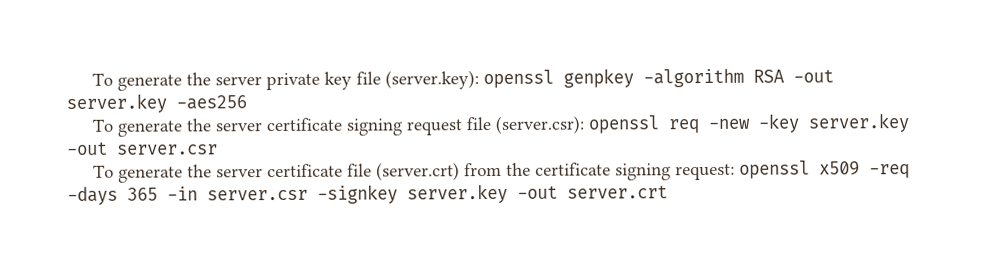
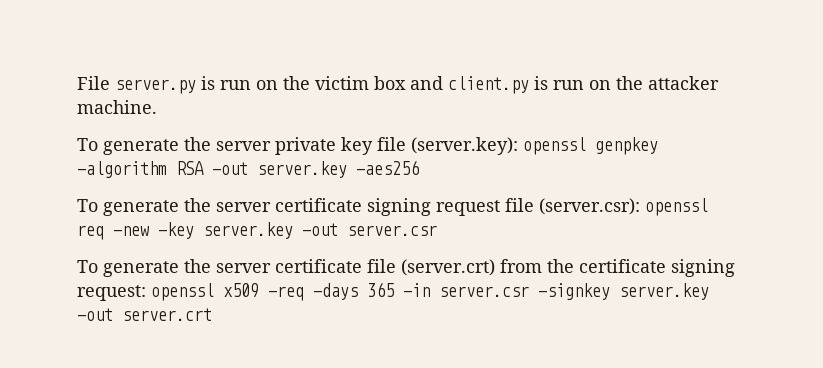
(91, 79) none -> [77,76,719,94] [77,100,157,114] File server.py is run on the victim box and client.py is run on the attacker machine. //

